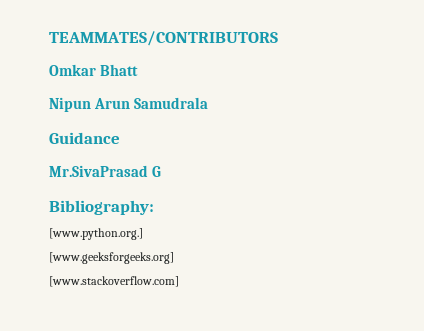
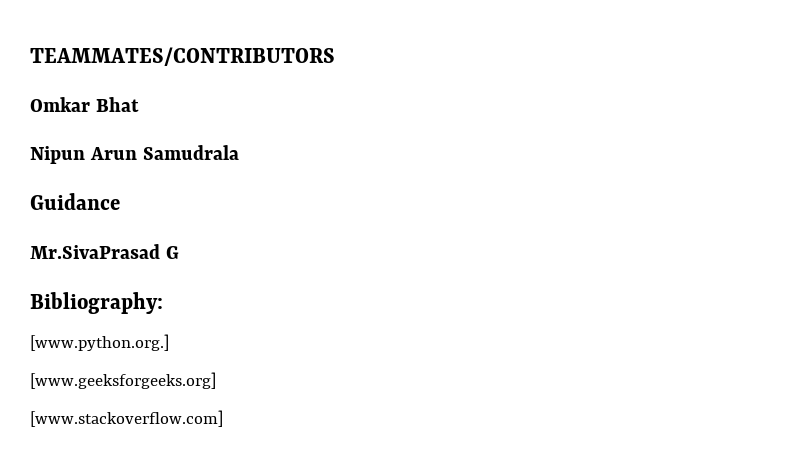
[100,64,139,76] Bhatt -> [95,97,139,112] Bhat

